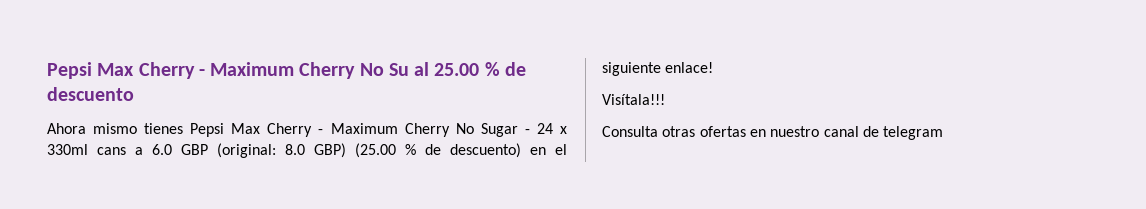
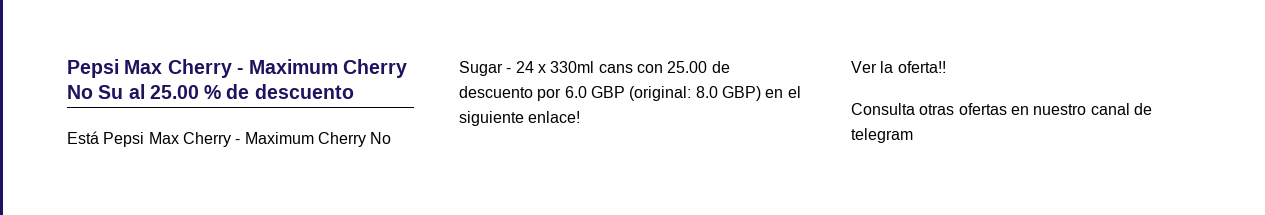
[47,123,184,134] Ahora mismo tienes -> [67,131,99,144] Está
[135,147,143,155] a -> [636,61,730,73] [459,86,562,101] con 25.00 de descuento por
[355,143,521,158] (25.00 % de descuento) -> (761, 93) none
[602,94,665,105] Visítala!!! -> [851,61,946,73] Ver la oferta!!

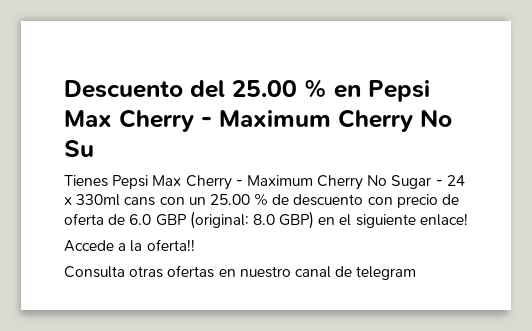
(67, 68) none -> [64,79,361,98] Descuento del 25.00 % en
[128,84,354,99] [67,131,99,144] al 25.00 % de descuento // Está -> [64,175,108,187] // Tienes
[667,61,730,73] [459,86,562,101] 25.00 de descuento por -> [188,193,460,208] [64,213,126,225] un 25.00 % de descuento con precio de oferta de
[851,61,877,73] Ver -> [64,240,127,252] Accede a

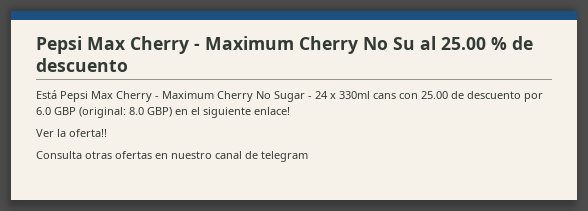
[64,79,361,98] Descuento del 25.00 % en -> (36, 45) none
[64,175,108,187] // Tienes -> [420,36,533,50] [36,58,128,72] [36,90,57,99] al 25.00 % de descuento // Está
[188,193,460,208] [64,213,126,225] un 25.00 % de descuento con precio de oferta de -> [421,91,543,102] 25.00 de descuento por
[64,240,127,252] Accede a -> [36,129,54,137] Ver

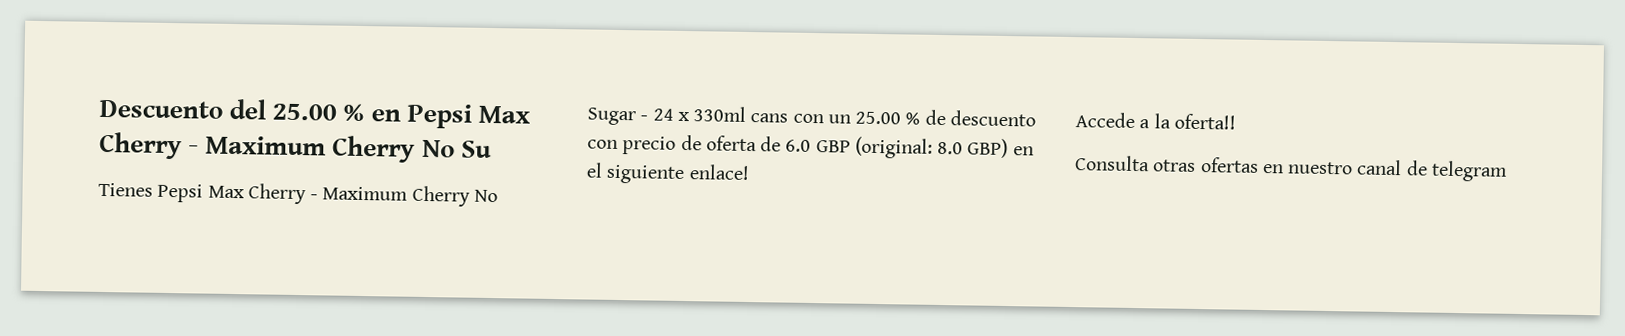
(36, 45) none -> [99,98,401,122] Descuento del 25.00 % en
[420,36,533,50] [36,58,128,72] [36,90,57,99] al 25.00 % de descuento // Está -> [98,182,153,197] // Tienes
[421,91,543,102] 25.00 de descuento por -> [827,109,1036,127] [587,134,782,155] un 25.00 % de descuento con precio de oferta de
[36,129,54,137] Ver -> [1075,112,1151,129] Accede a

